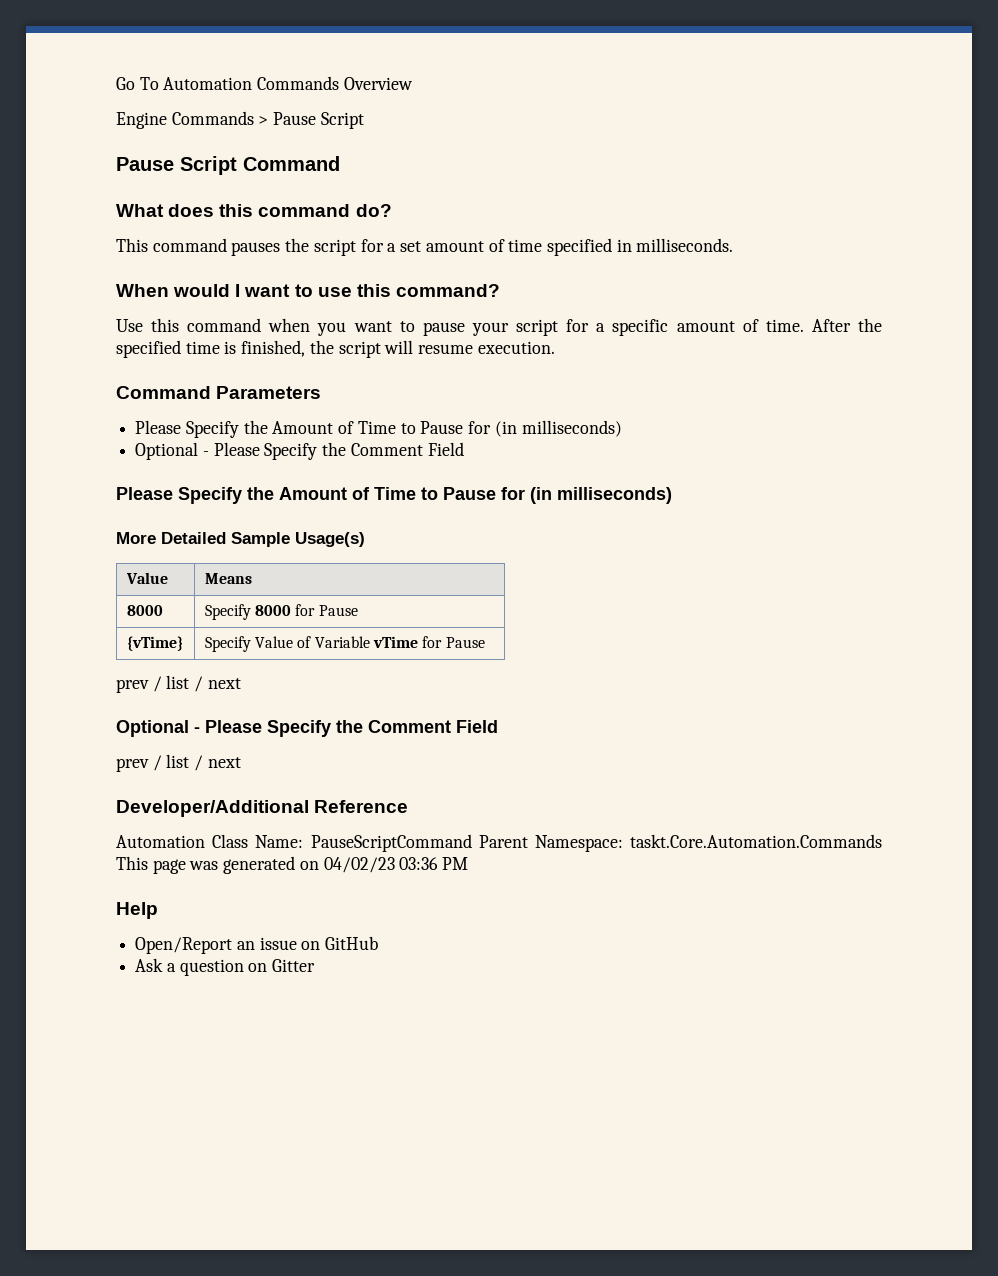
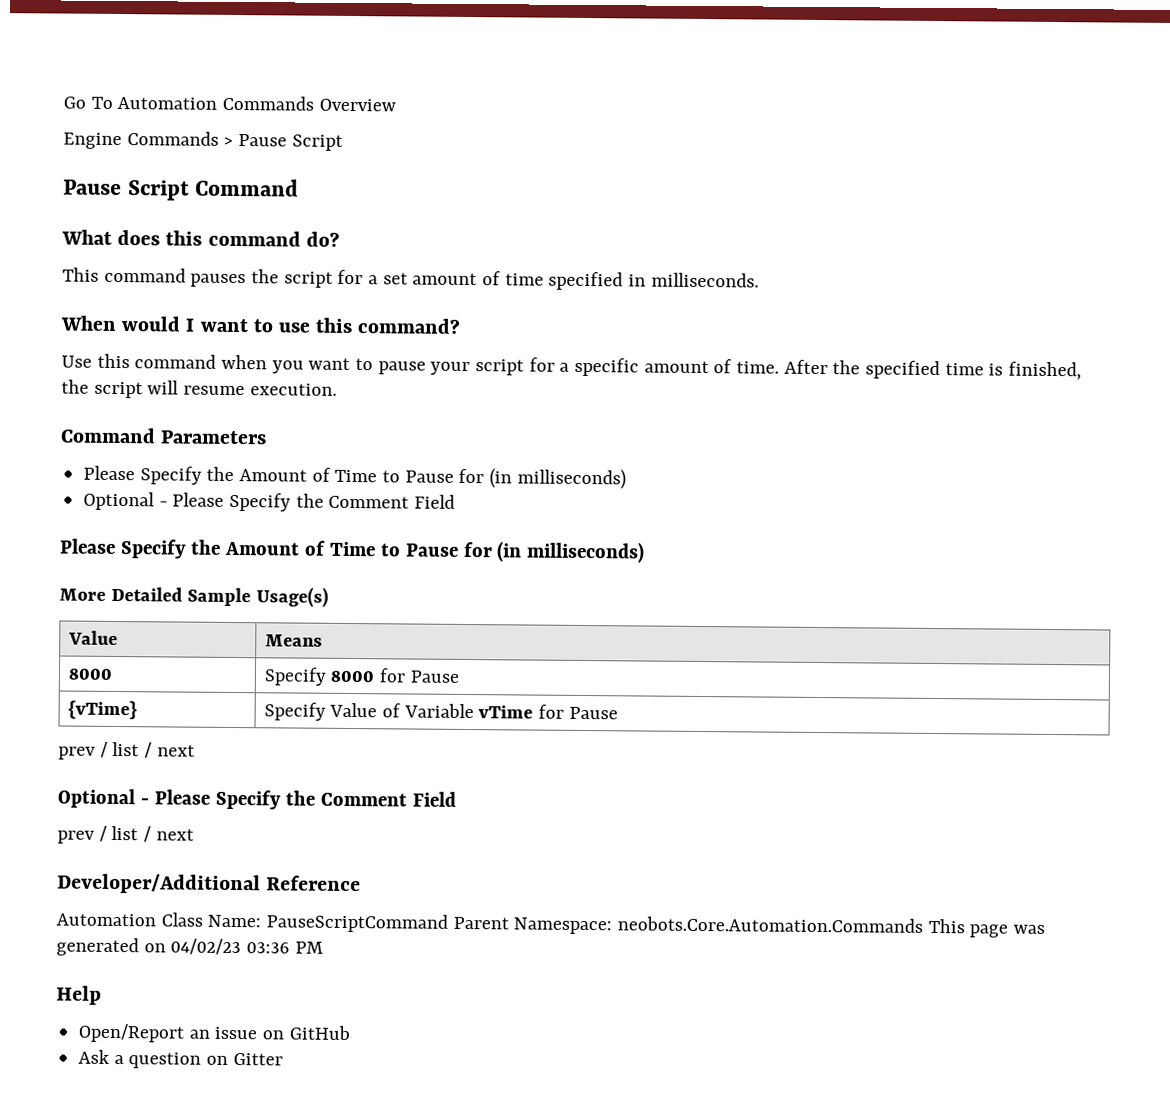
[630,834,882,848] taskt.Core.Automation.Commands -> [617,916,924,933] neobots.Core.Automation.Commands

